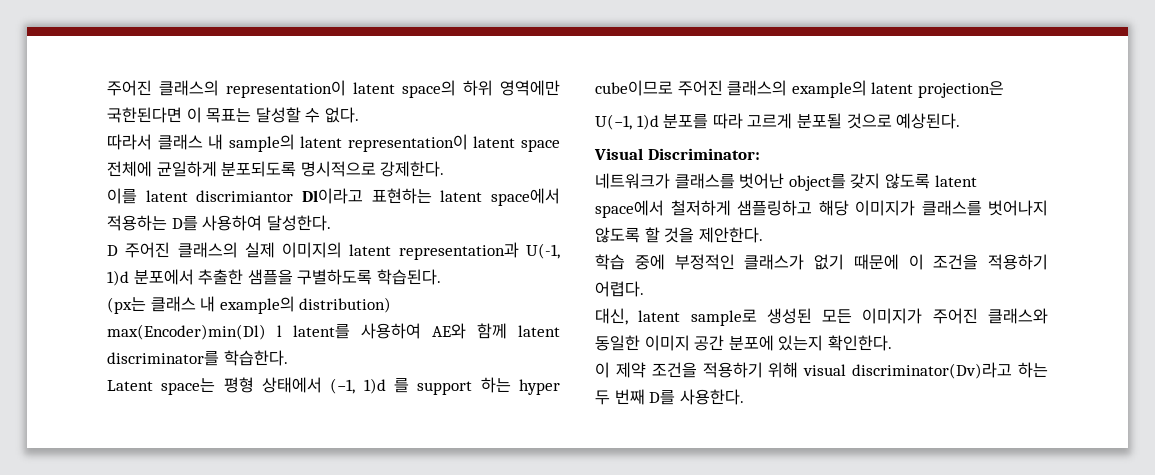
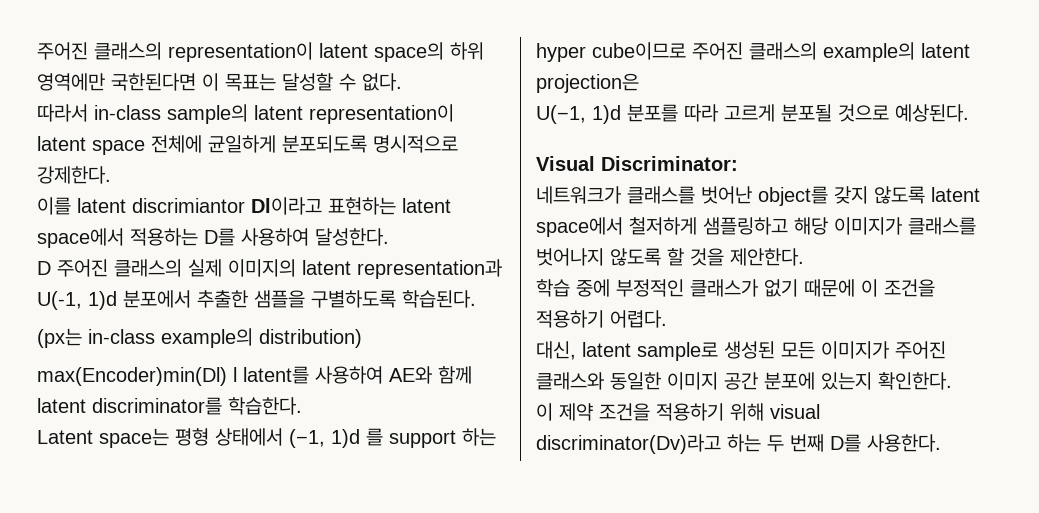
[157,134,224,150] 클래스 내 -> [94,105,161,120] in-class
[150,296,216,312] 클래스 내 -> [88,329,155,344] in-class

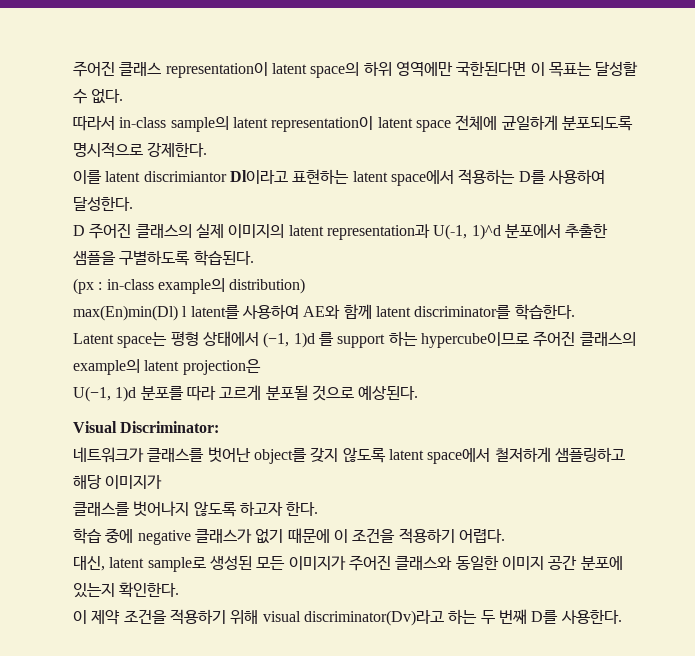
[37,42,162,60] 주어진 클래스의 -> [73,61,162,77] 주어진 클래스
[88,291,117,310] 1)d -> [471,224,501,240] 1)^d
[37,328,82,348] (px는 -> [73,278,103,294] (px :
[37,367,227,386] max(Encoder)min(Dl) -> [73,305,178,321] max(En)min(Dl)
[536,42,686,62] hyper cube이므로 -> [420,332,529,348] hypercube이므로
(902, 226) none -> (163, 482) //
[667,248,804,266] 할 것을 제안한다. -> [239,501,319,516] 하고자 한다.
[616,279,684,297] 부정적인 -> [137,530,191,545] negative

